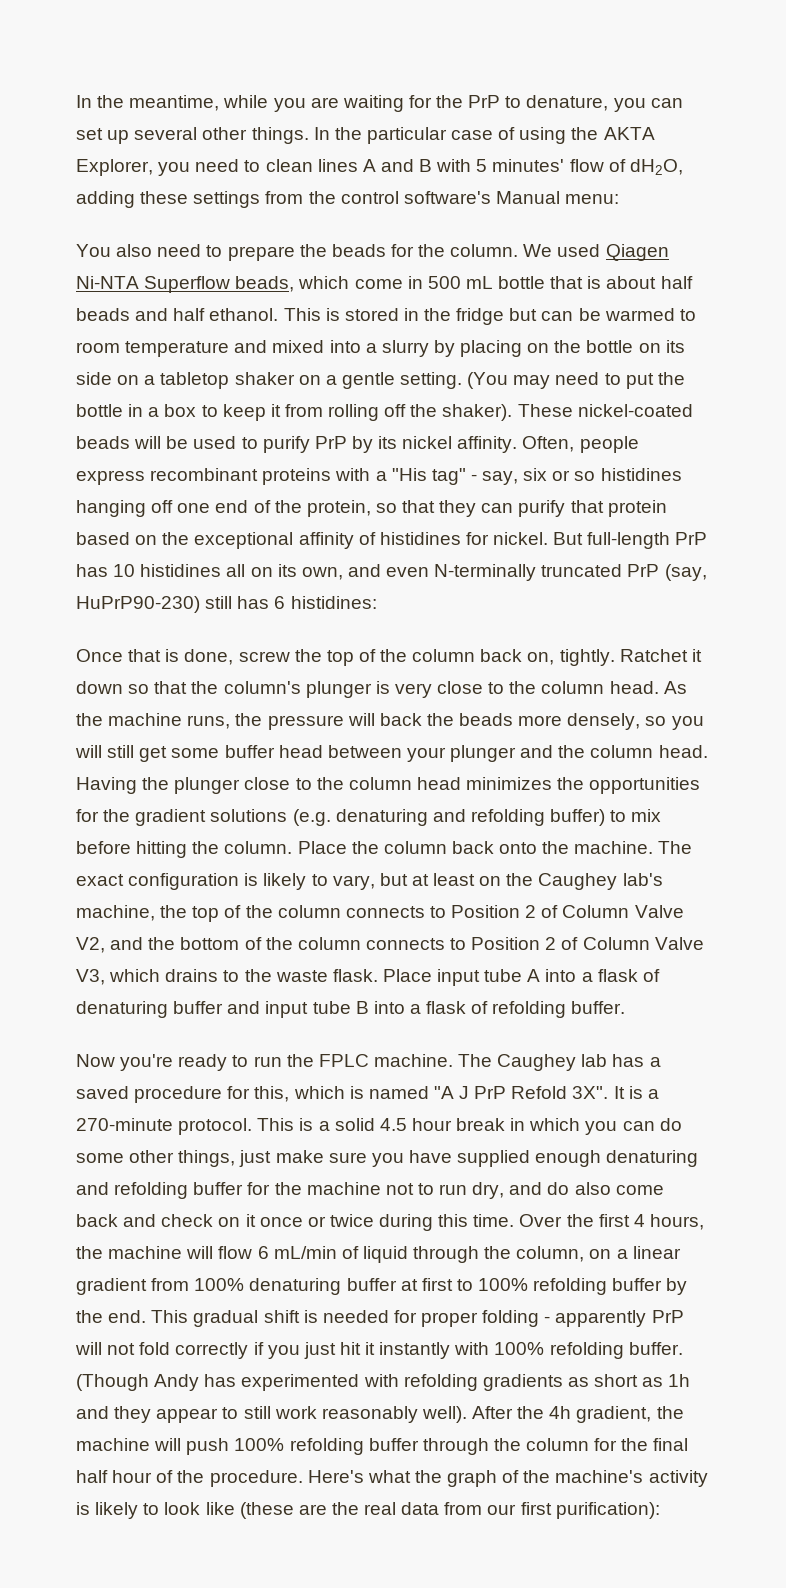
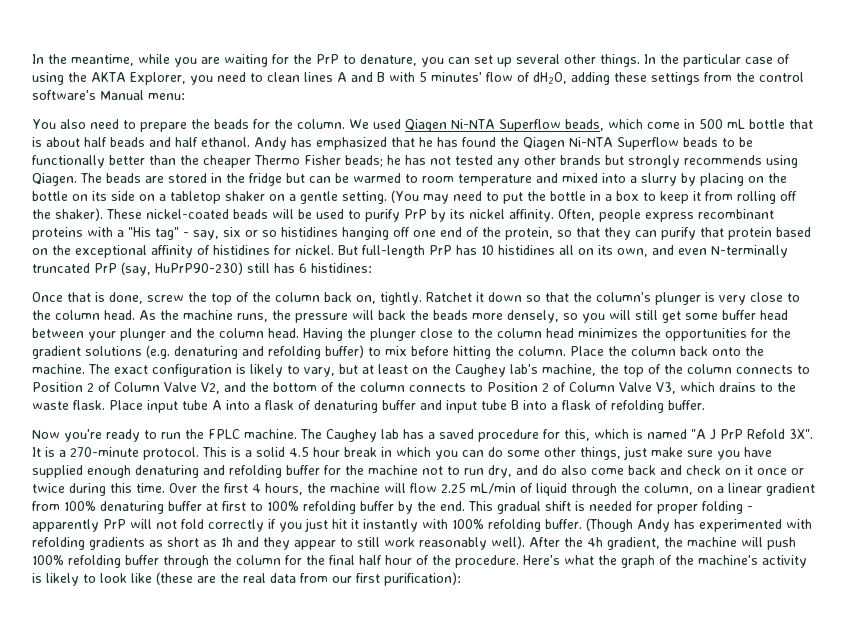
[283,308,340,321] This is -> [254,137,753,150] [32,155,798,168] [32,173,164,186] Andy has emphasized that he has found the Qiagen Ni-NTA Superflow beads to be functionally better than the cheaper Thermo Fisher beads; he has not tested any other brands but strongly recommends using Qiagen. The beads are
[257,1246,269,1259] 6 -> [441,483,466,493] 2.25

